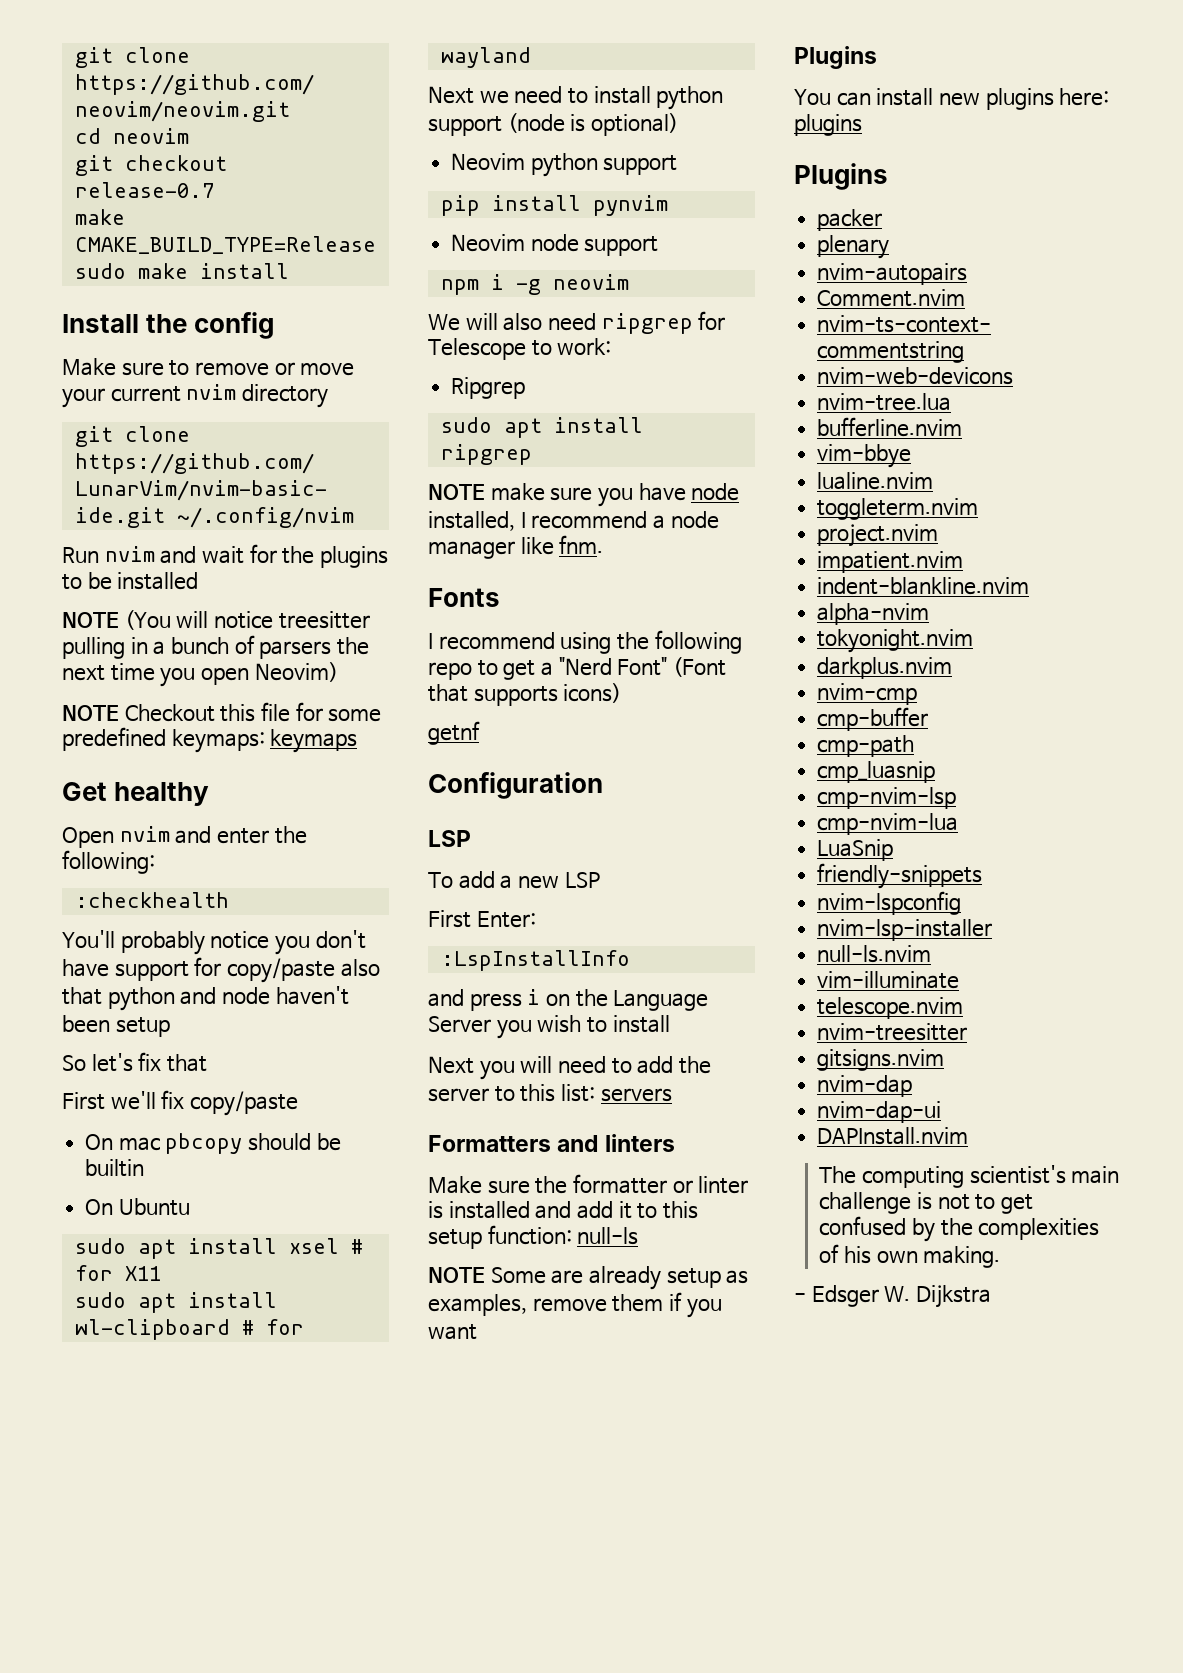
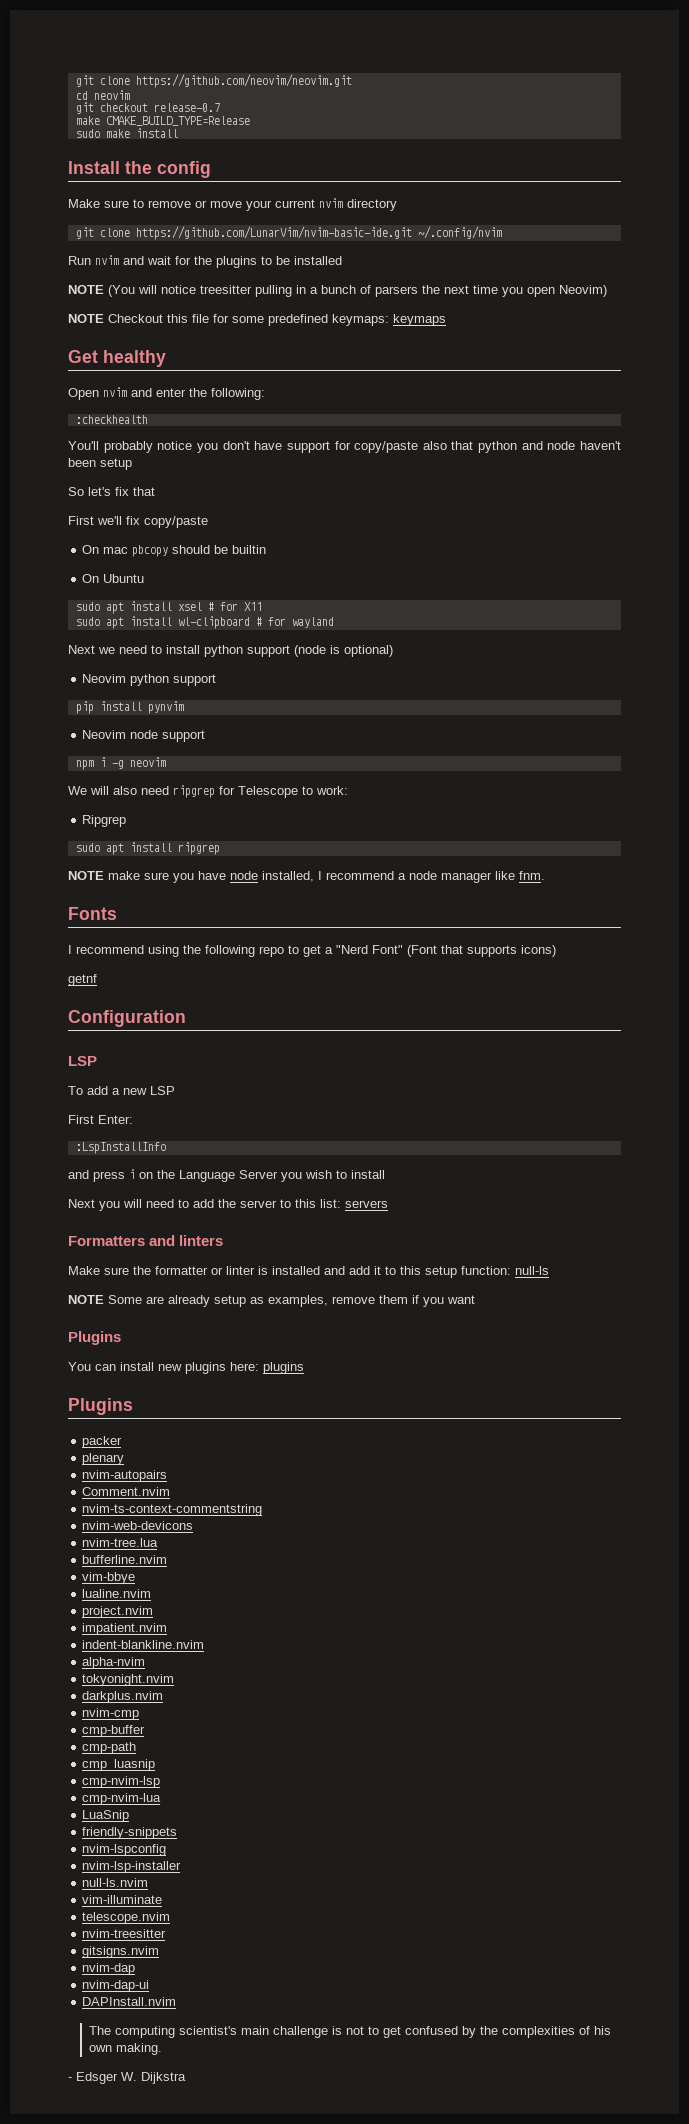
[817,498,979,520] // toggleterm.nvim -> (152, 1593) none

